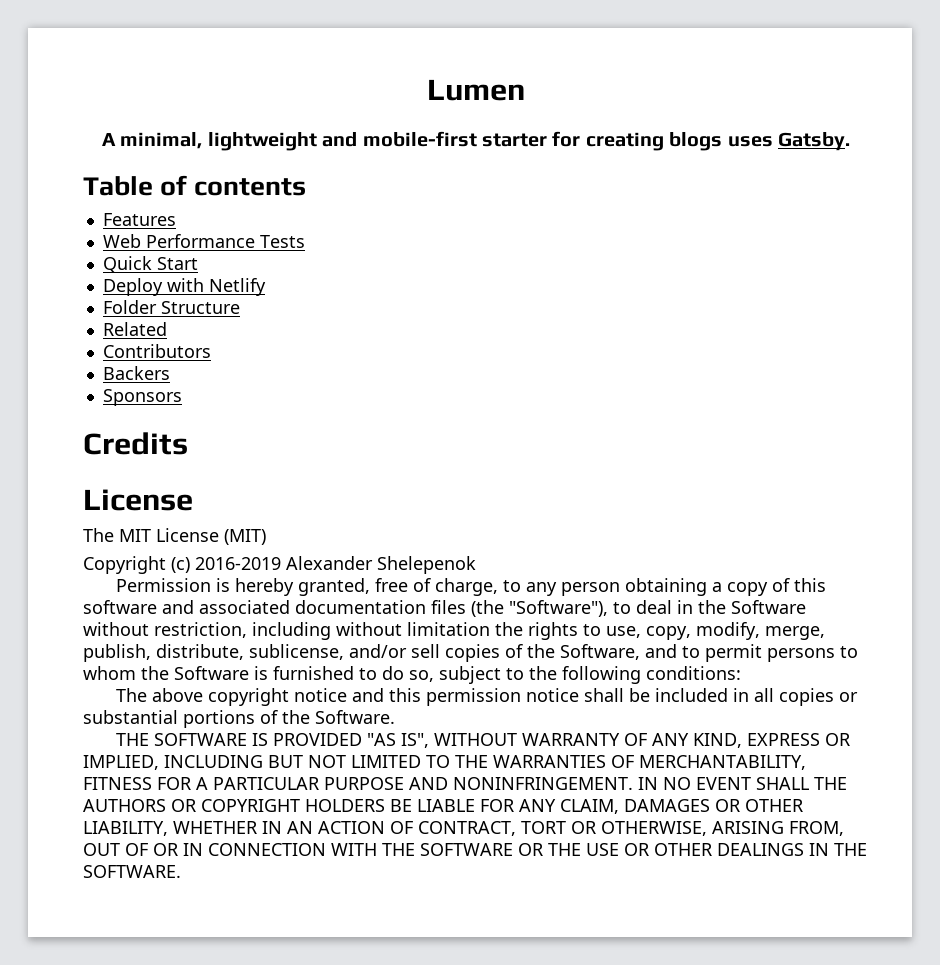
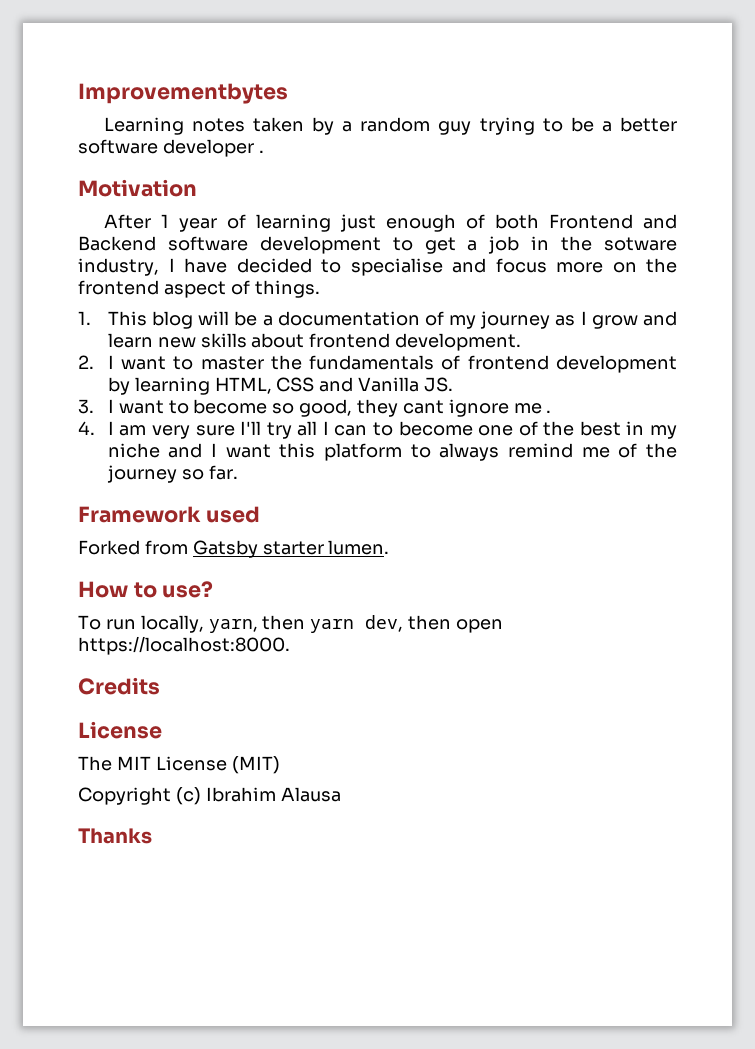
[427,79,525,101] [102,131,850,151] [83,175,306,196] [102,213,176,226] [102,234,305,248] [102,256,198,273] [102,278,266,296] [102,300,240,314] [102,322,167,336] [102,344,211,358] [102,366,170,380] [102,389,182,406] Lumen // A minimal, lightweight and mobile-first starter for creating blogs uses Gatsby. // Table of contents // Features // Web Performance Tests // Quick Start // Deploy with Netlify // Folder Structure // Related // Contributors // Backers // Sponsors -> [78,83,288,104] [103,117,677,135] [78,139,264,157] [78,179,197,197] [103,214,678,232] [78,236,678,254] [78,258,677,276] [78,280,320,298] [78,311,678,329] [107,333,522,351] [78,355,678,373] [107,377,453,395] [78,399,552,417] [78,421,677,439] [107,443,677,461] [106,465,238,483] [78,506,260,523] [78,540,390,558] [78,581,214,598] [78,615,504,633] [78,636,290,655] Improvementbytes // Learning notes taken by a random guy trying to be a better software developer . // Motivation // After 1 year of learning just enough of both Frontend and Backend software development to get a job in the sotware industry, I have decided to specialise and focus more on the frontend aspect of things. // 1. This blog will be a documentation of my journey as I grow and learn new skills about frontend development. // 2. I want to master the fundamentals of frontend development by learning HTML, CSS and Vanilla JS. // 3. I want to become so good, they cant ignore me . // 4. I am very sure I'll try all I can to become one of the best in my niche and I want this platform to always remind me of the journey so far. // Framework used // Forked from Gatsby starter lumen. // How to use? // To run locally, yarn, then yarn dev, then open https://localhost:8000.
[195,556,476,574] [116,578,827,596] [83,600,806,617] [83,622,825,640] [83,644,858,662] [83,666,741,684] [116,688,859,706] [83,710,395,728] [116,733,851,748] [83,755,806,770] [83,777,847,790] [83,799,803,814] [83,821,844,836] [83,843,867,856] [83,865,181,878] 2016-2019 Alexander Shelepenok // Permission is hereby granted, free of charge, to any person obtaining a copy of this software and associated documentation files (the "Software"), to deal in the Software without restriction, including without limitation the rights to use, copy, modify, merge, publish, distribute, sublicense, and/or sell copies of the Software, and to permit persons to whom the Software is furnished to do so, subject to the following conditions: // The above copyright notice and this permission notice shall be included in all copies or substantial portions of the Software. // THE SOFTWARE IS PROVIDED "AS IS", WITHOUT WARRANTY OF ANY KIND, EXPRESS OR IMPLIED, INCLUDING BUT NOT LIMITED TO THE WARRANTIES OF MERCHANTABILITY, FITNESS FOR A PARTICULAR PURPOSE AND NONINFRINGEMENT. IN NO EVENT SHALL THE AUTHORS OR COPYRIGHT HOLDERS BE LIABLE FOR ANY CLAIM, DAMAGES OR OTHER LIABILITY, WHETHER IN AN ACTION OF CONTRACT, TORT OR OTHERWISE, ARISING FROM, OUT OF OR IN CONNECTION WITH THE SOFTWARE OR THE USE OR OTHER DEALINGS IN THE SOFTWARE. -> [205,787,341,802] [78,828,152,844] Ibrahim Alausa // Thanks

